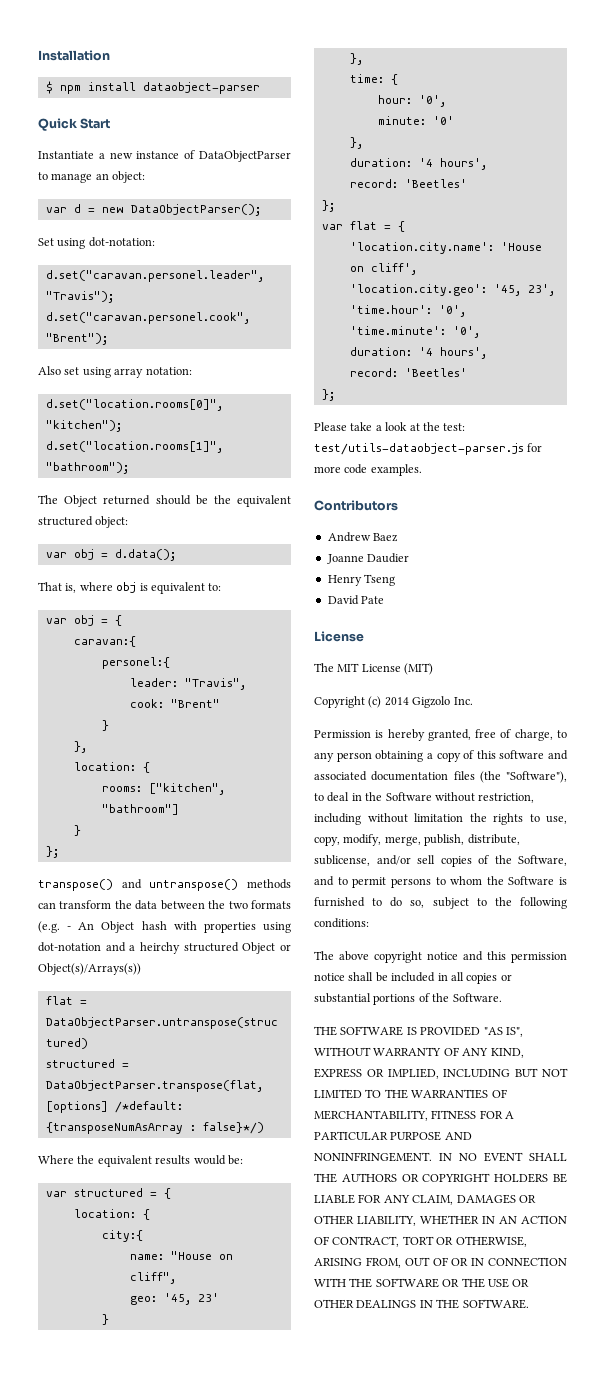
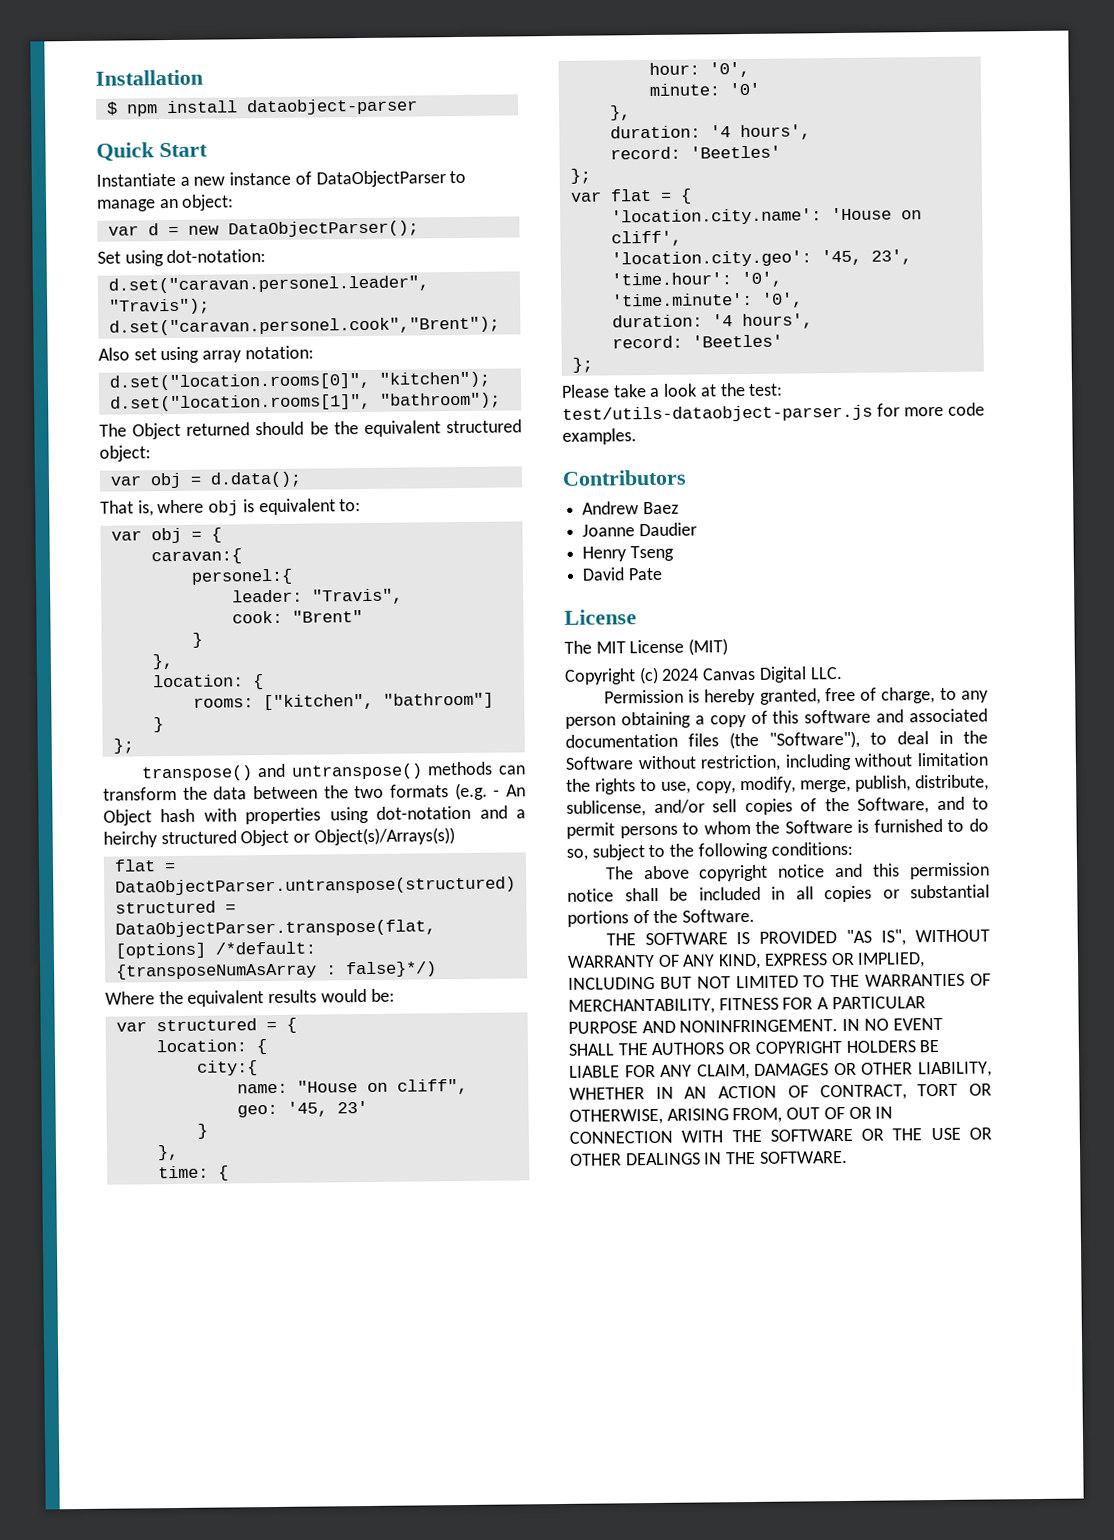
[384,696,473,708] 2014 Gigzolo Inc. -> [661,666,843,683] 2024 Canvas Digital LLC.

